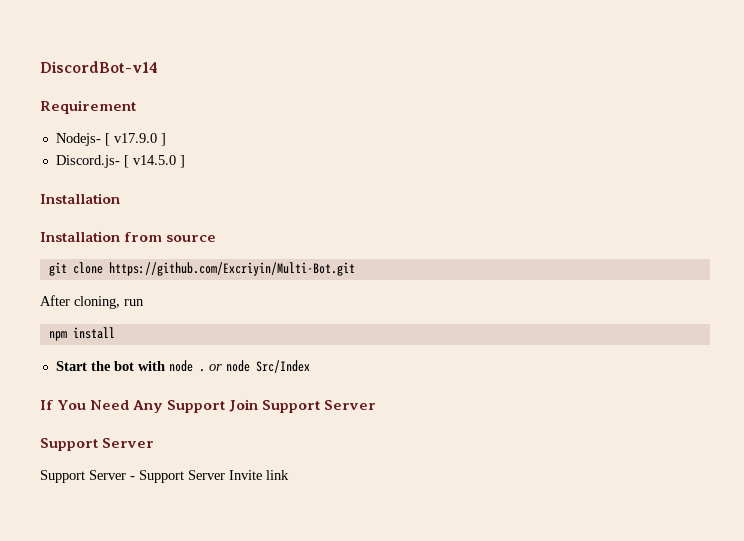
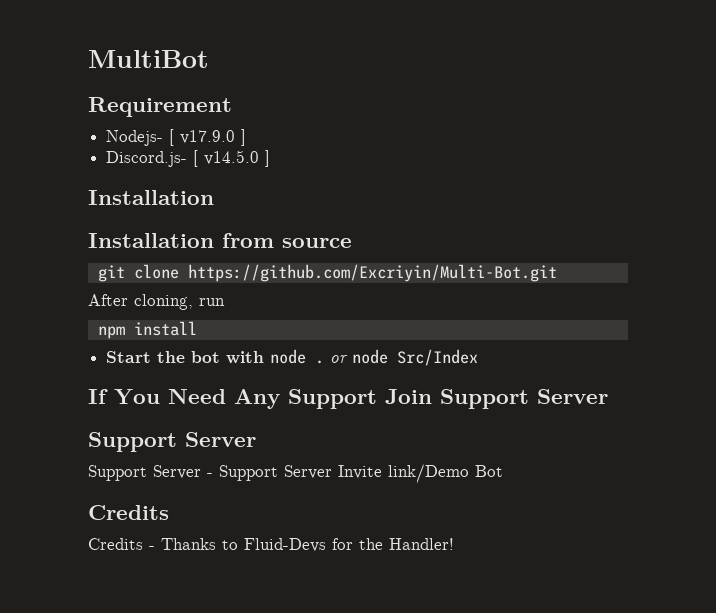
[40,61,158,73] DiscordBot-v14 -> [88,50,209,68] MultiBot
[266,470,289,480] link -> [388,464,503,483] [88,505,169,520] [88,538,454,552] link/Demo Bot // Credits // Credits - Thanks to Fluid-Devs for the Handler!

